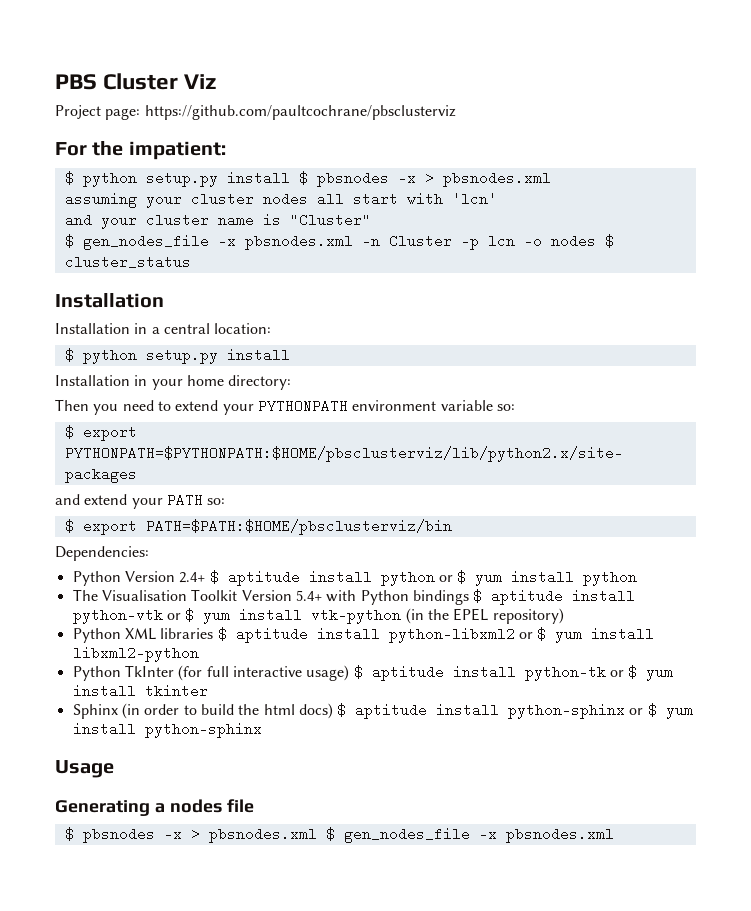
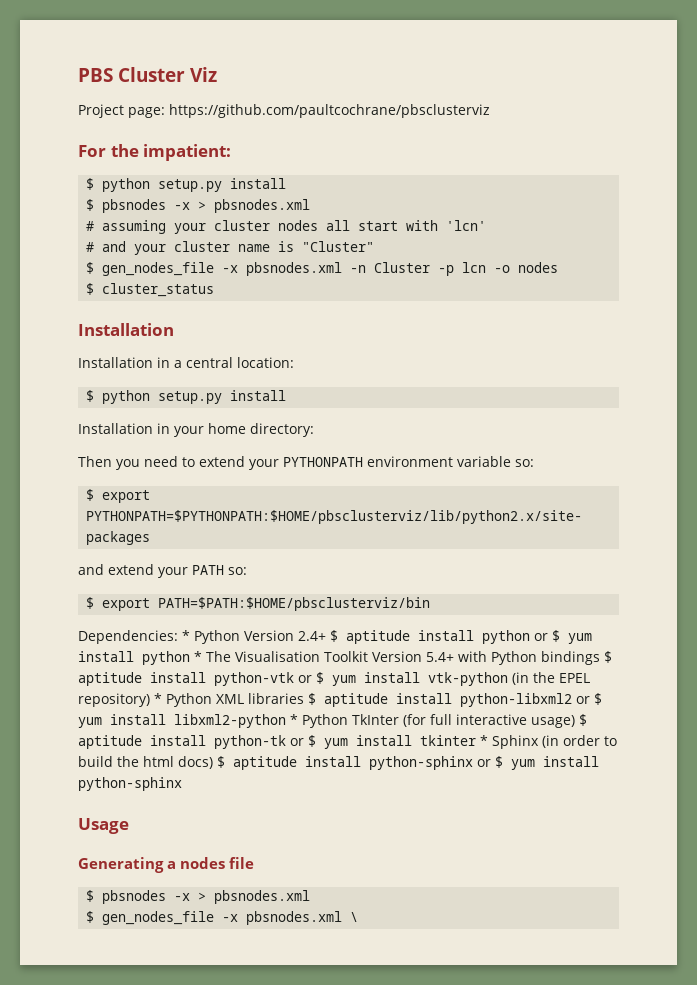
[298,171,551,187] $ pbsnodes -x > pbsnodes.xml // -> [86,199,311,213] [86,221,95,231] // $ pbsnodes -x > pbsnodes.xml // #
(497, 199) none -> [86,242,95,252] #
(596, 241) none -> (559, 267) //
(149, 553) // -> [182,630,190,641] *
(638, 579) // -> [194,651,202,662] *
(564, 616) // -> [154,693,162,704] *
(199, 654) // -> [290,714,298,725] *
(208, 691) // -> [480,735,488,746] *
[325,827,614,843] $ gen_nodes_file -x pbsnodes.xml -> [86,911,359,925] // $ gen_nodes_file -x pbsnodes.xml \

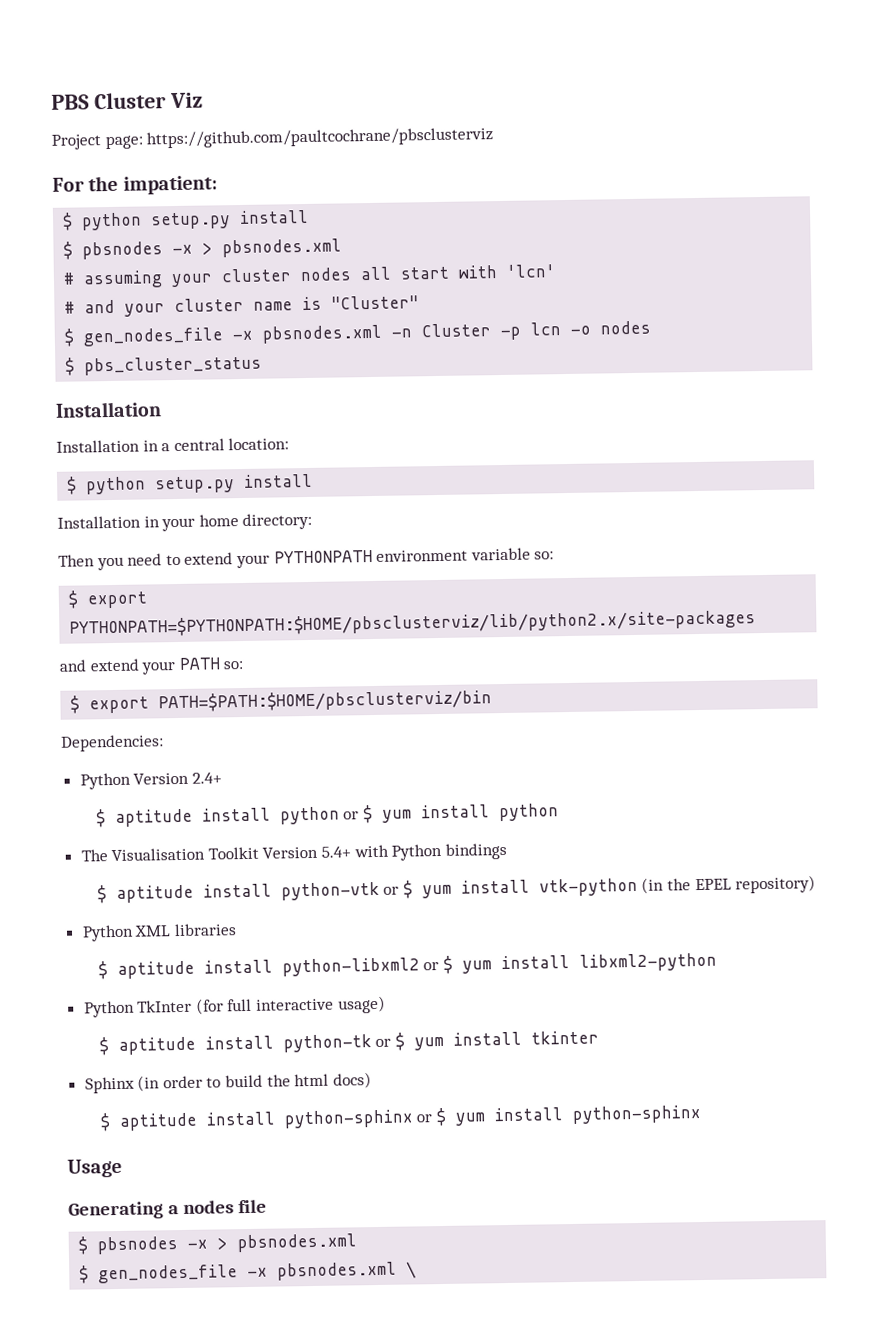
[102,283,215,297] cluster_status -> [84,355,263,376] pbs_cluster_status
[182,630,190,641] * -> (164, 743) //
(326, 636) none -> (222, 778) //
[194,651,202,662] * -> (559, 812) //
(600, 658) none -> (507, 851) //
[154,693,162,704] * -> (817, 884) //
(304, 698) none -> (237, 930) //
[290,714,298,725] * -> (717, 962) //
(575, 721) none -> (386, 1004) //
[480,735,488,746] * -> (599, 1037) //
(213, 762) none -> (372, 1080) //

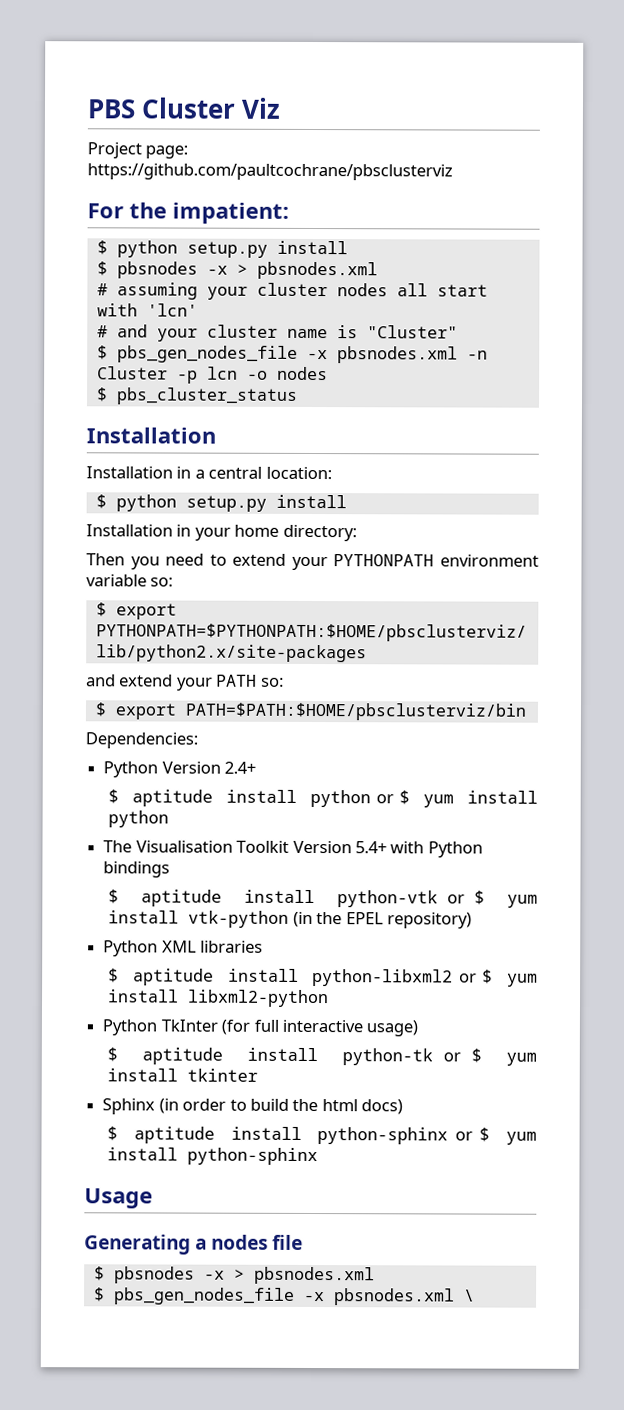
[83,327,224,347] gen_nodes_file -> [116,345,298,363] pbs_gen_nodes_file
[98,1264,239,1284] gen_nodes_file -> [113,1287,295,1305] pbs_gen_nodes_file

